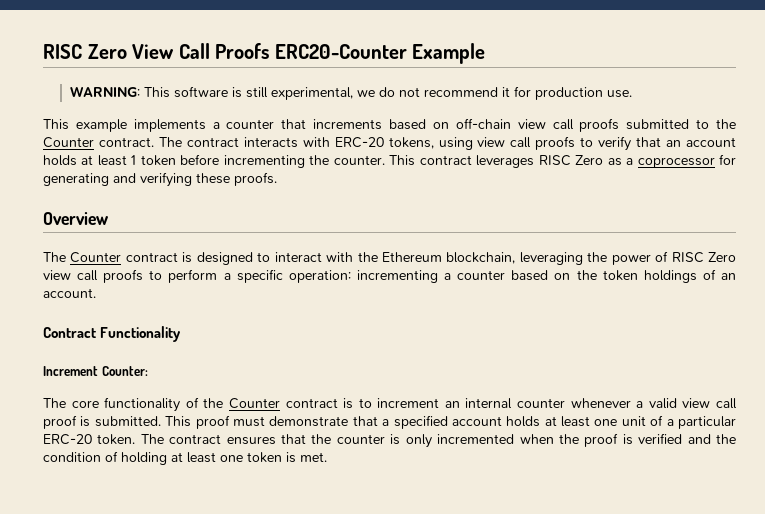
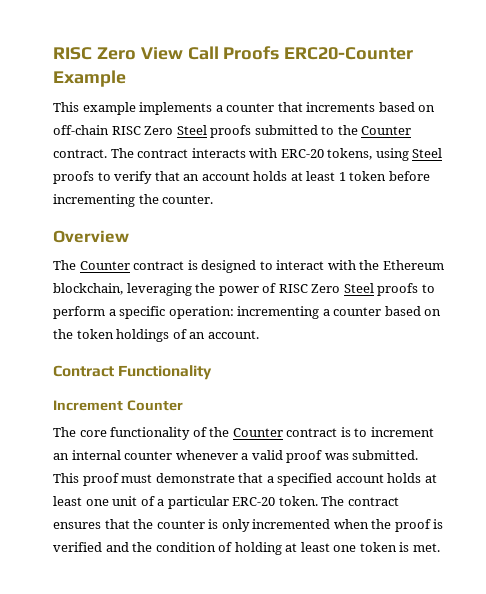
[69,86,632,100] // WARNING: This software is still experimental, we do not recommend it for production use. -> (126, 78) none
[517,119,574,130] view call -> [111,125,207,135] RISC Zero Steel
[477,137,532,148] view call -> [412,148,443,158] Steel
[389,154,737,168] [43,172,277,187] This contract leverages RISC Zero as a coprocessor for generating and verifying these proofs. -> (214, 199) none
[43,270,99,281] view call -> [343,283,374,293] Steel
[101,366,148,376] Counter: -> [126,400,183,411] Counter
[682,398,738,409] [43,415,91,429] view call proof is -> [286,450,349,463] proof was

